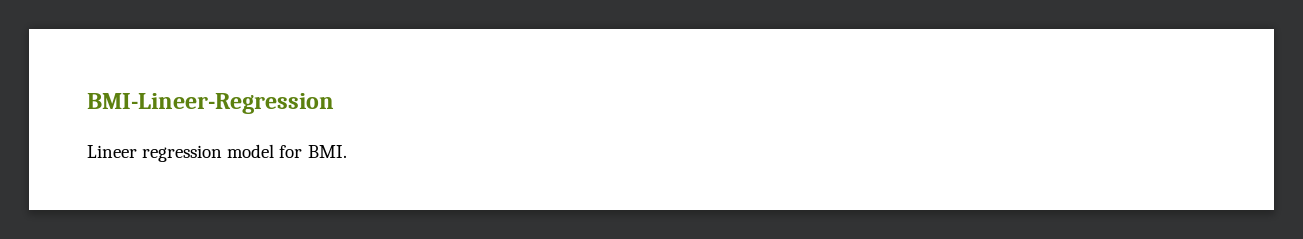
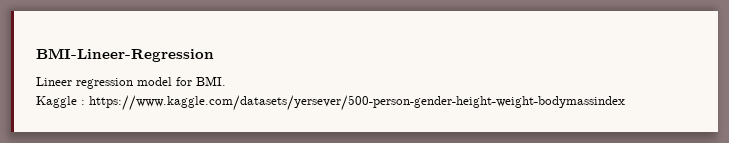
(347, 151) none -> [36,95,625,111] // Kaggle : https://www.kaggle.com/datasets/yersever/500-person-gender-height-weight-bodymassindex

